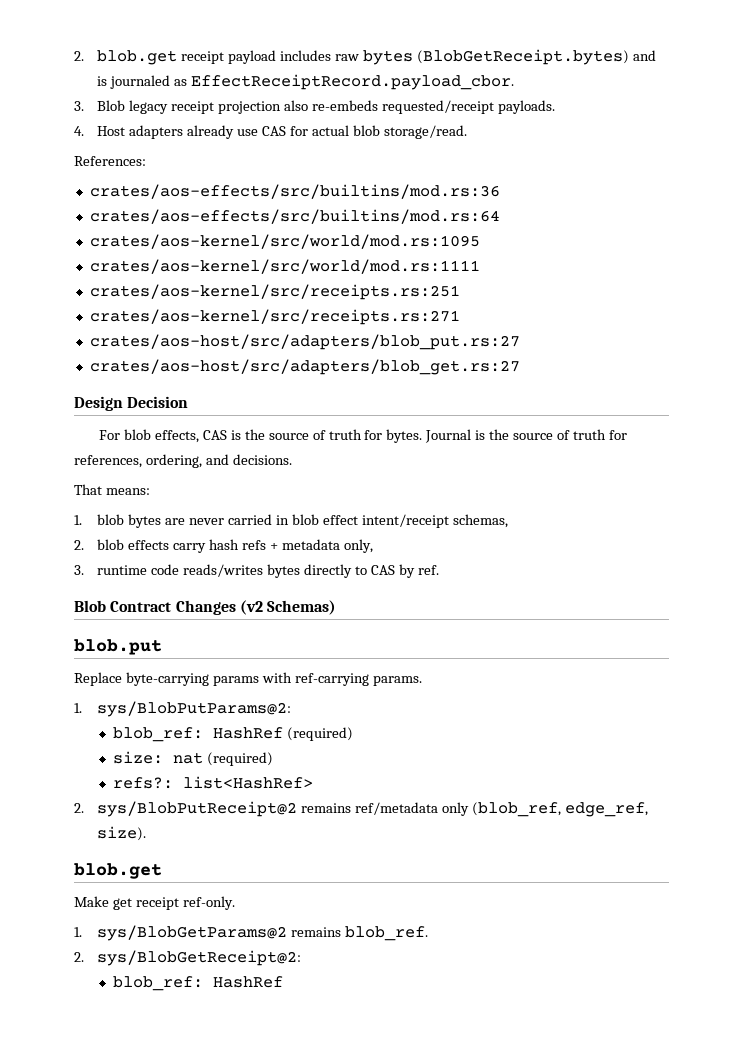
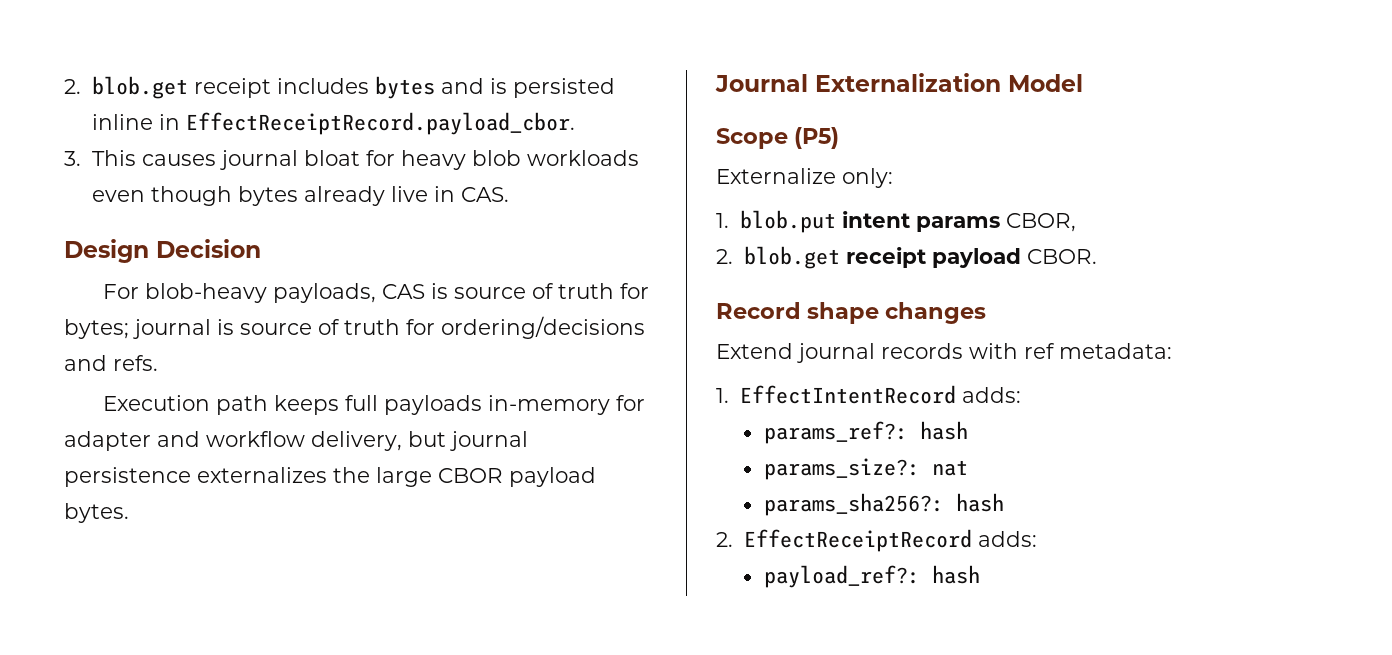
[74,49,656,65] [97,74,515,90] [74,100,555,114] [74,125,467,139] [74,156,146,166] [89,184,500,199] [89,209,500,224] [89,234,480,249] [89,259,480,274] [89,284,460,300] [89,309,460,325] [89,334,520,350] [89,359,520,375] 2. blob.get receipt payload includes raw bytes (BlobGetReceipt.bytes) and is journaled as EffectReceiptRecord.payload_cbor. // 3. Blob legacy receipt projection also re-embeds requested/receipt payloads. // 4. Host adapters already use CAS for actual blob storage/read. // References: // crates/aos-effects/src/builtins/mod.rs:36 // crates/aos-effects/src/builtins/mod.rs:64 // crates/aos-kernel/src/world/mod.rs:1095 // crates/aos-kernel/src/world/mod.rs:1111 // crates/aos-kernel/src/receipts.rs:251 // crates/aos-kernel/src/receipts.rs:271 // crates/aos-host/src/adapters/blob_put.rs:27 // crates/aos-host/src/adapters/blob_get.rs:27 -> [64,76,615,99] [91,112,575,135] [64,150,639,170] [91,186,509,206] 2. blob.get receipt includes bytes and is persisted inline in EffectReceiptRecord.payload_cbor. // 3. This causes journal bloat for heavy blob workloads even though bytes already live in CAS.
[124,429,200,443] blob effects, -> [145,283,377,303] blob-heavy payloads,
[244,429,627,443] [74,454,292,468] [74,484,150,495] [74,514,508,528] [74,539,373,553] [74,564,439,578] [74,600,337,615] [74,639,162,655] [74,672,422,686] [74,701,292,717] [113,727,354,742] [113,751,274,766] [113,776,314,789] [74,801,648,817] [97,826,147,841] [74,863,162,879] [74,896,235,910] [74,925,429,941] [74,950,302,966] [113,976,284,991] the source of truth for bytes. Journal is the source of truth for references, ordering, and decisions. // That means: // 1. blob bytes are never carried in blob effect intent/receipt schemas, // 2. blob effects carry hash refs + metadata only, // 3. runtime code reads/writes bytes directly to CAS by ref. // Blob Contract Changes (v2 Schemas) // blob.put // Replace byte-carrying params with ref-carrying params. // 1. sys/BlobPutParams@2: // blob_ref: HashRef (required) // size: nat (required) // refs?: list<HashRef> // 2. sys/BlobPutReceipt@2 remains ref/metadata only (blob_ref, edge_ref, size). // blob.get // Make get receipt ref-only. // 1. sys/BlobGetParams@2 remains blob_ref. // 2. sys/BlobGetReceipt@2: // blob_ref: HashRef -> [454,283,650,299] [64,316,645,339] [64,355,158,371] [103,395,646,415] [64,431,528,451] [64,467,596,487] [64,503,129,523] [715,73,1083,92] [716,127,840,149] [716,168,893,188] [716,210,1077,233] [716,246,1097,269] [716,302,987,324] [716,343,1172,363] [716,385,1022,404] [763,421,968,444] [763,458,968,480] [763,493,1004,516] [716,529,1037,552] [763,565,980,588] source of truth for bytes; journal is source of truth for ordering/decisions and refs. // Execution path keeps full payloads in-memory for adapter and workflow delivery, but journal persistence externalizes the large CBOR payload bytes. // Journal Externalization Model // Scope (P5) // Externalize only: // 1. blob.put intent params CBOR, // 2. blob.get receipt payload CBOR. // Record shape changes // Extend journal records with ref metadata: // 1. EffectIntentRecord adds: // params_ref?: hash // params_size?: nat // params_sha256?: hash // 2. EffectReceiptRecord adds: // payload_ref?: hash

